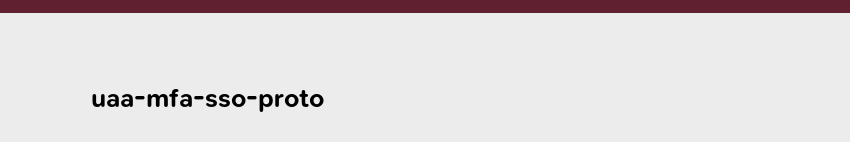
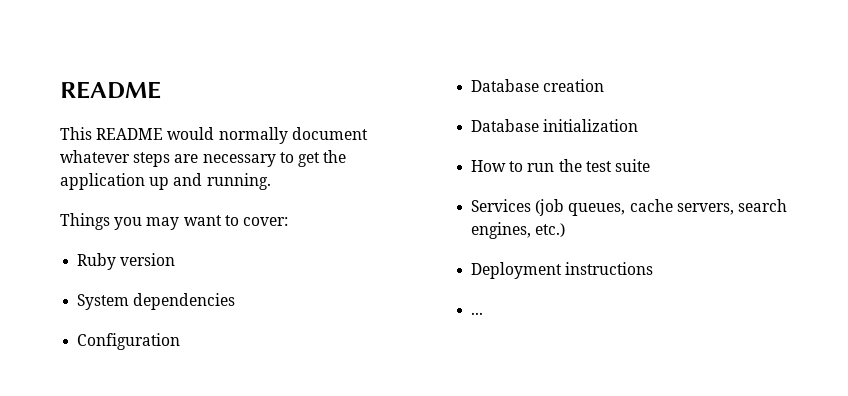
[91,88,324,112] uaa-mfa-sso-proto -> [60,81,161,99] [60,127,368,144] [60,150,347,167] [60,173,271,190] [60,213,288,230] [77,253,176,270] [77,293,236,310] [77,333,181,350] [471,79,605,92] [471,119,639,132] [471,159,650,172] [471,199,787,216] [471,222,566,239] [471,262,654,279] [471,312,484,315] README // This README would normally document whatever steps are necessary to get the application up and running. // Things you may want to cover: // Ruby version // System dependencies // Configuration // Database creation // Database initialization // How to run the test suite // Services (job queues, cache servers, search engines, etc.) // Deployment instructions // ...

